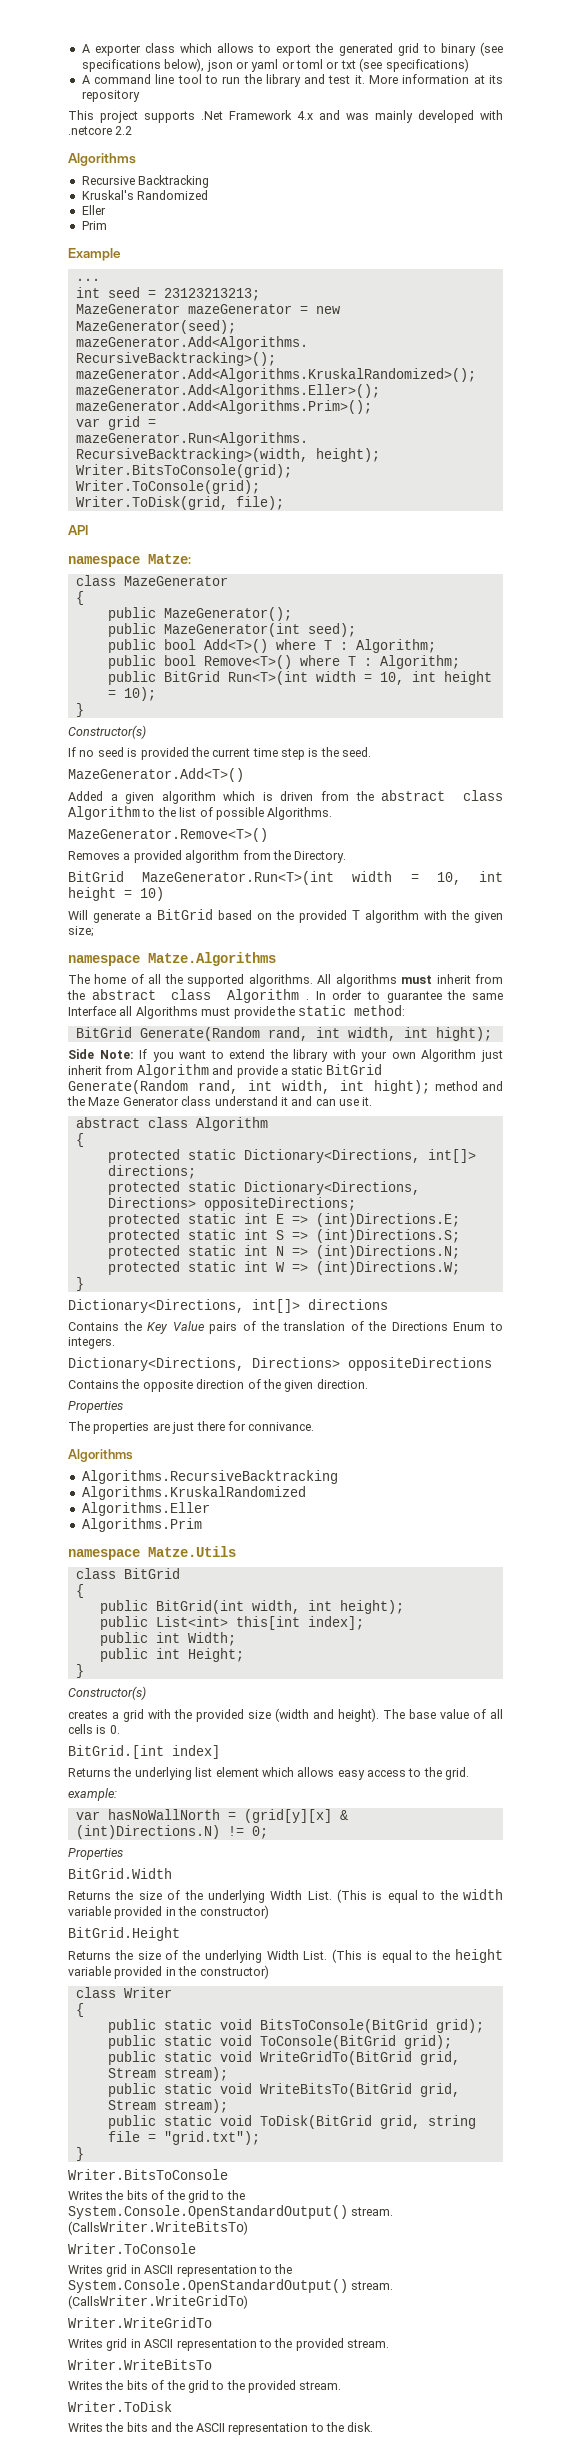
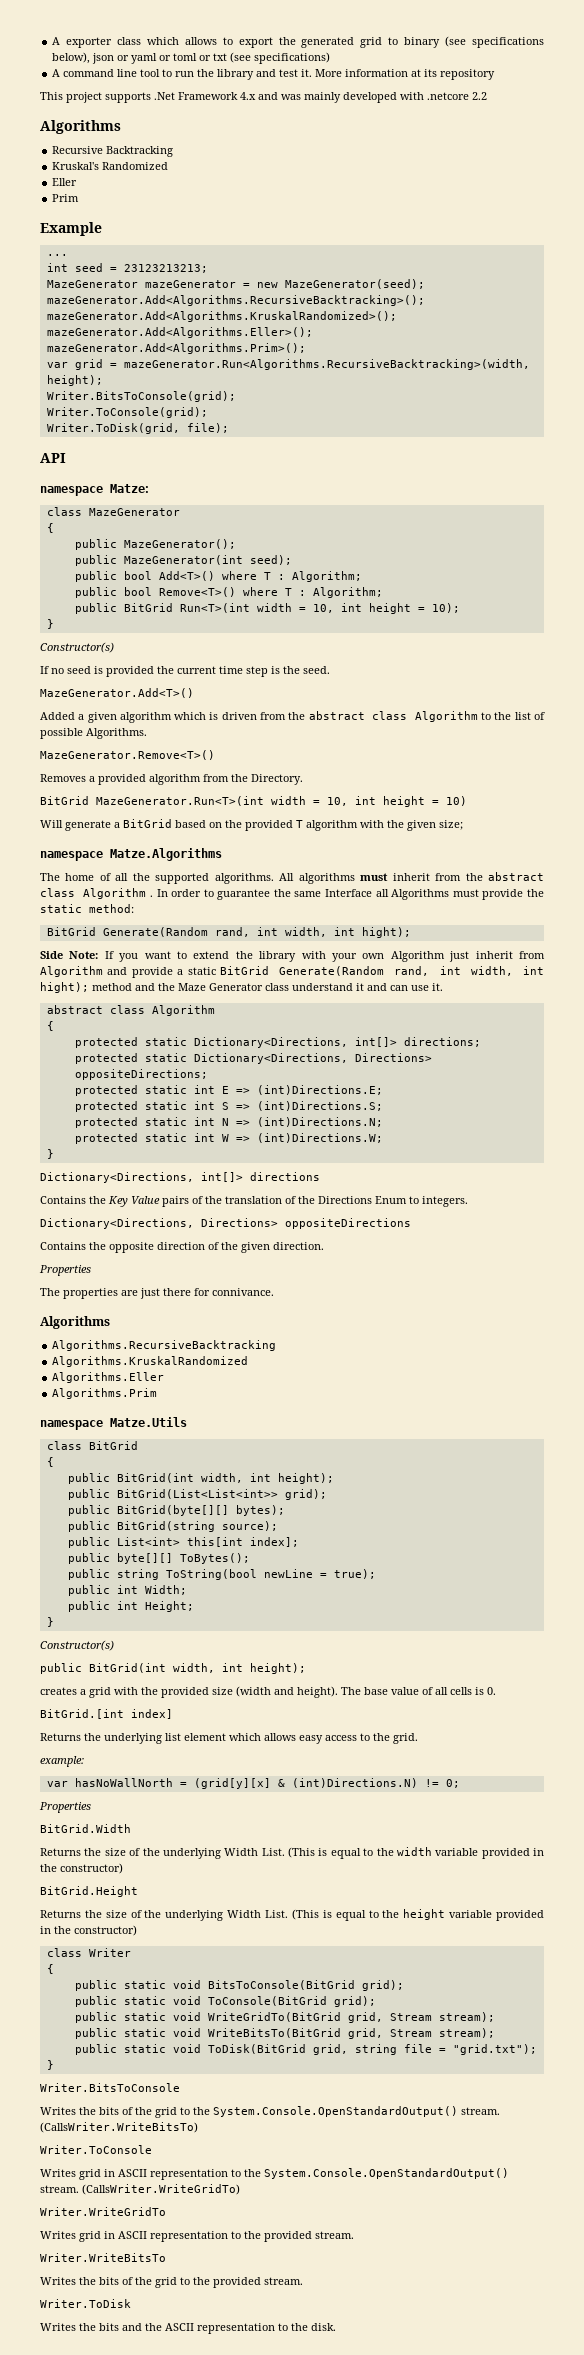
[155,1616,364,1630] List<int> this[int index]; -> [116,1489,327,1500] [67,1505,285,1516] [67,1521,278,1532] [67,1537,299,1548] [67,1553,250,1564] [67,1569,376,1580] BitGrid(List<List<int>> grid); // public BitGrid(byte[][] bytes); // public BitGrid(string source); // public List<int> this[int index]; // public byte[][] ToBytes(); // public string ToString(bool newLine = true);
(146, 1693) none -> [40,1663,306,1674] // public BitGrid(int width, int height);

